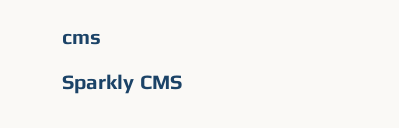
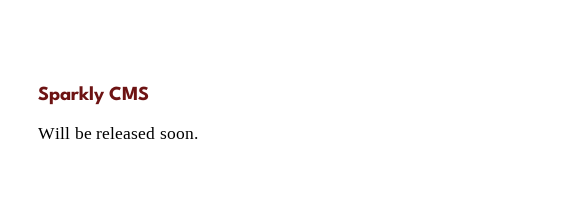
[62,33,101,45] cms // -> (38, 95) none
(182, 82) none -> [38,127,199,139] // Will be released soon.

